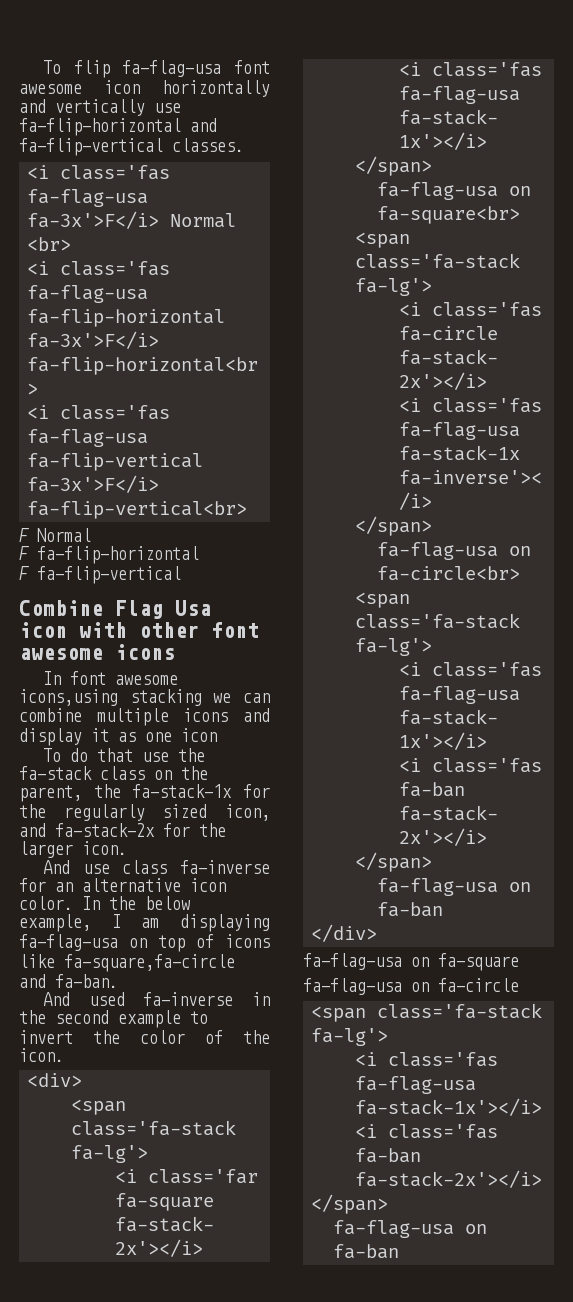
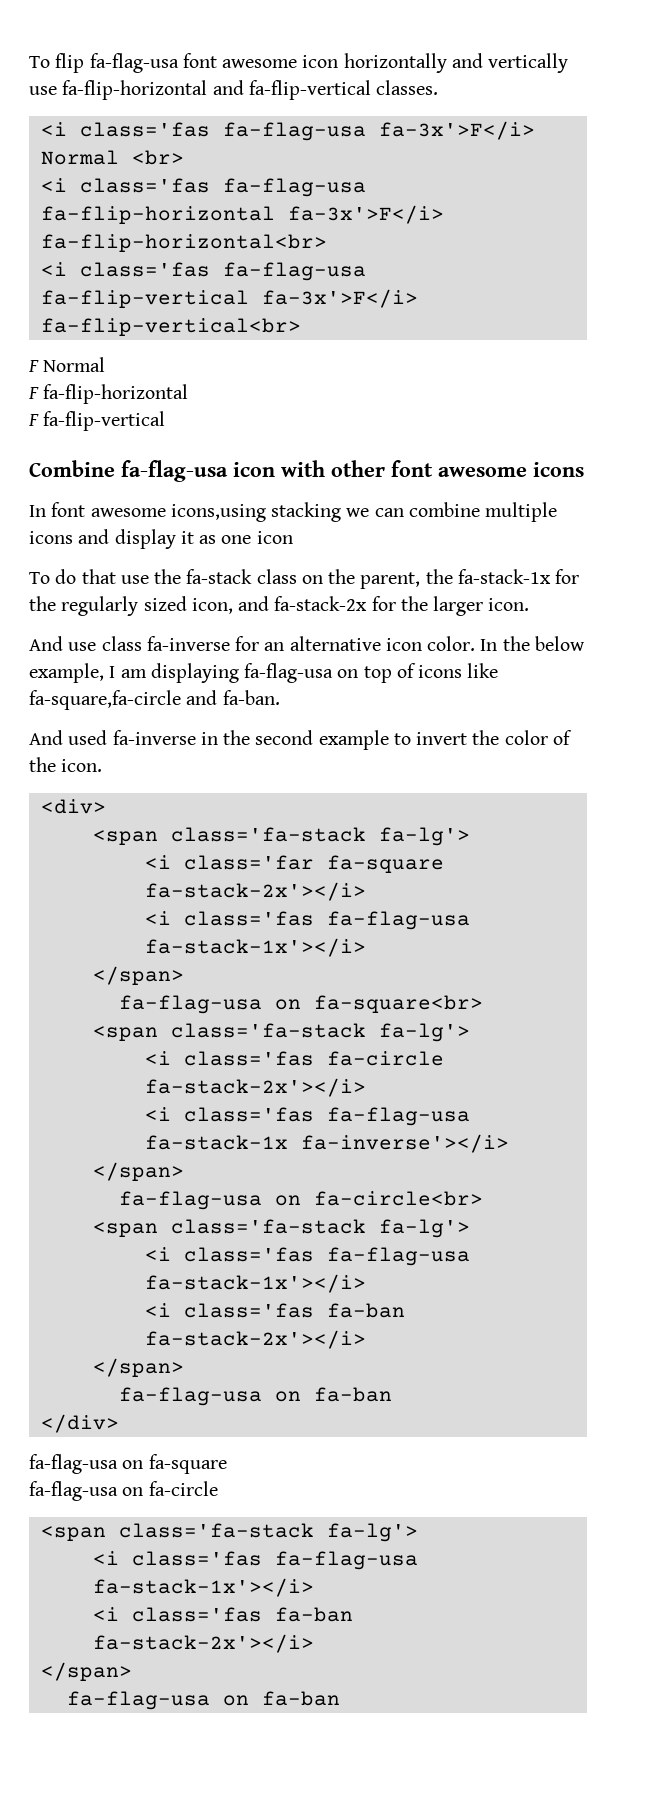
[115,600,211,619] Flag Usa -> [121,460,228,482] fa-flag-usa

